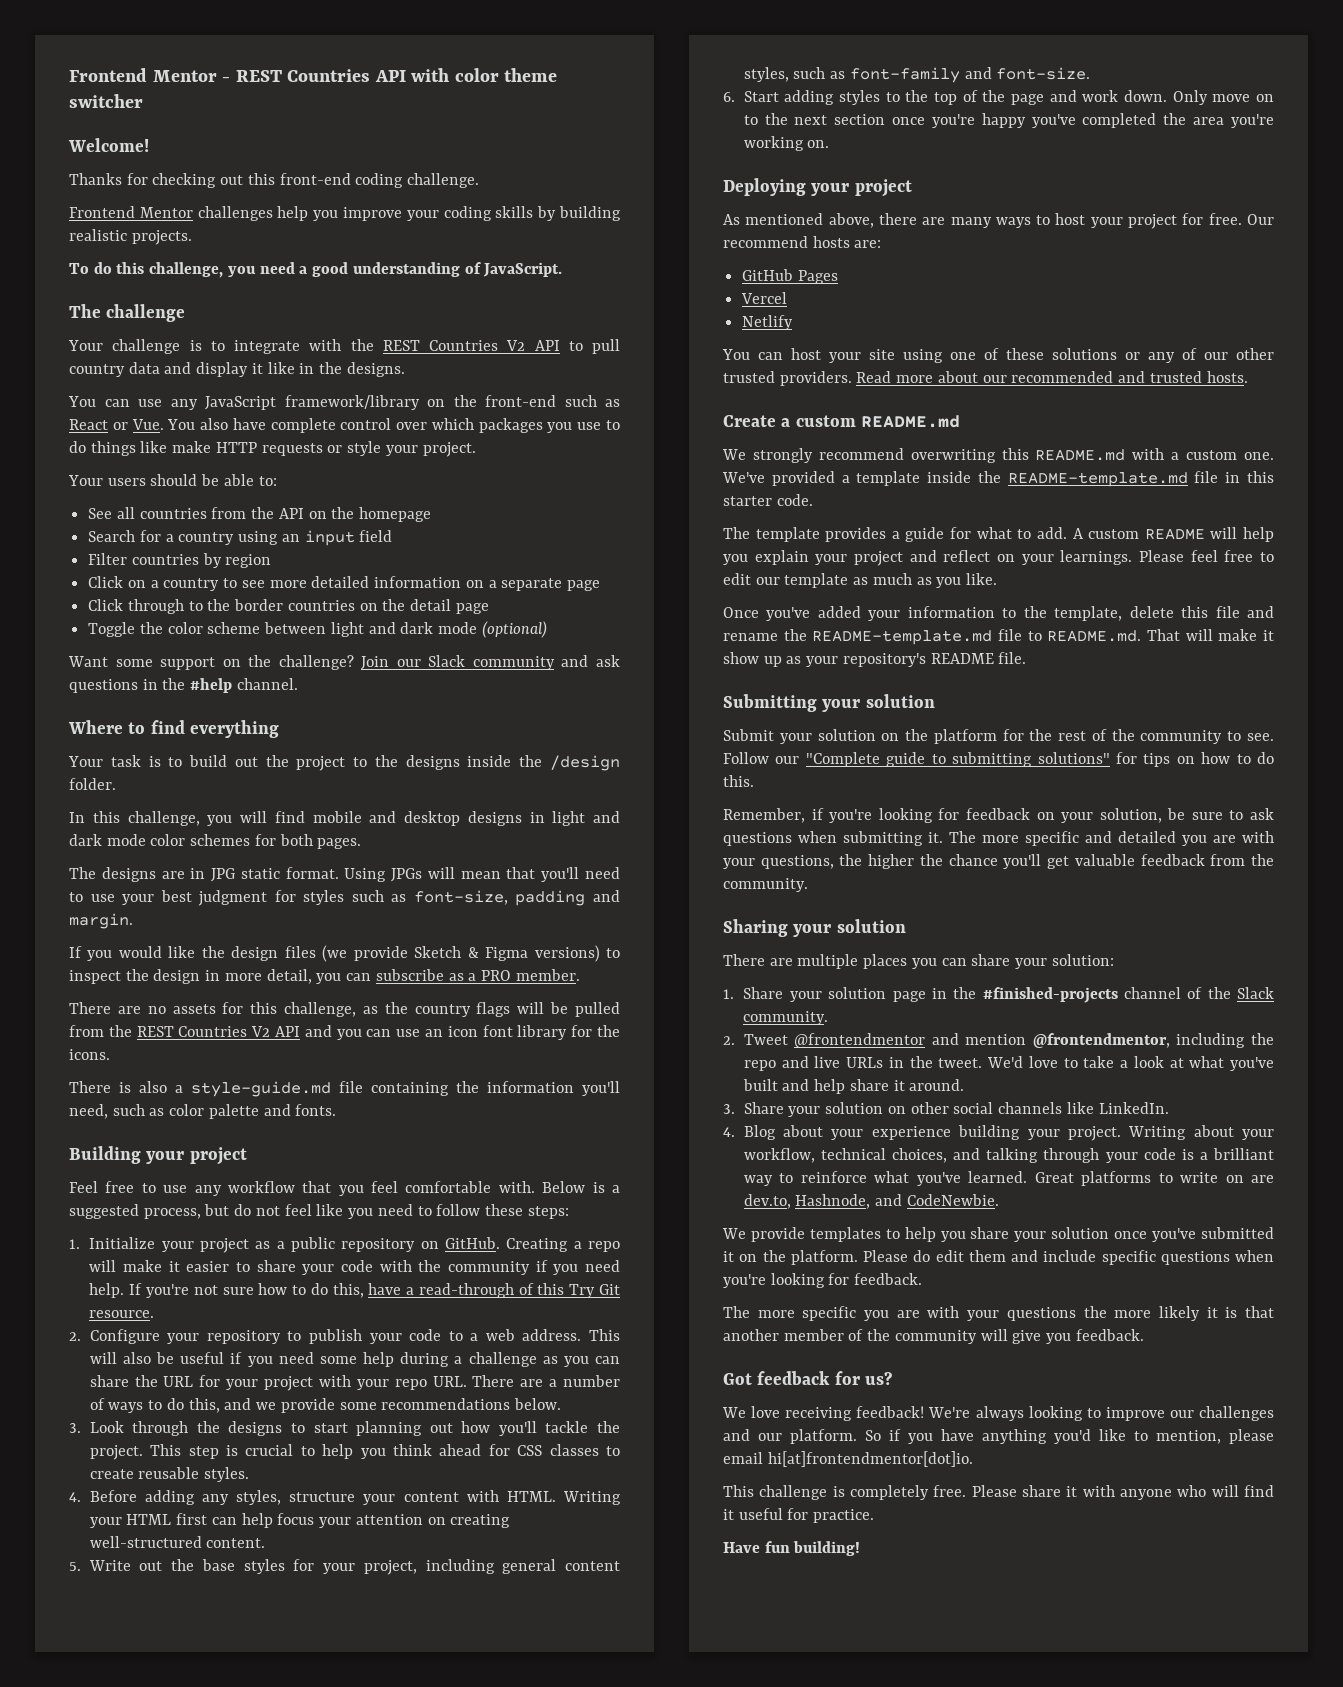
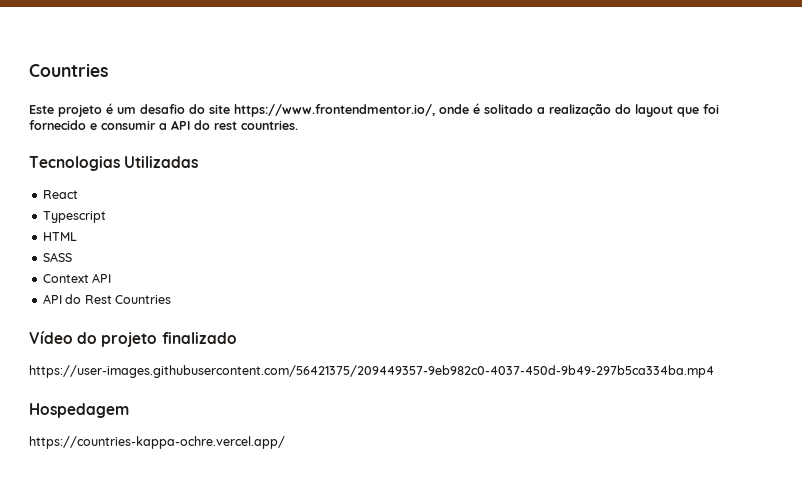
[69,68,558,82] [69,94,143,108] [68,138,149,152] [69,173,480,188] [69,206,622,221] [69,229,192,245] [69,262,563,278] [69,304,186,322] [68,339,620,354] [69,362,405,377] [68,395,620,410] [69,418,620,433] [69,441,476,457] [68,474,277,486] [88,507,432,522] [88,530,393,546] [88,553,272,568] [88,576,600,591] [88,599,489,614] [88,621,547,638] [68,655,620,670] [69,678,298,693] [68,720,279,738] [68,755,620,771] [69,778,116,790] [69,811,620,826] [69,834,362,849] [69,867,620,882] [69,890,620,906] [69,913,133,929] [69,945,620,962] [69,969,580,984] [69,1002,621,1017] [69,1025,620,1040] [69,1049,110,1060] [69,1081,620,1097] [69,1104,337,1119] [69,1146,247,1165] [69,1181,621,1196] [69,1204,569,1219] [69,1237,620,1253] [89,1260,620,1275] [89,1283,620,1298] [89,1310,155,1318] [69,1329,620,1344] [89,1352,620,1367] [89,1375,620,1391] [89,1398,561,1413] [69,1421,620,1436] [89,1444,620,1460] [89,1467,250,1482] [69,1490,622,1505] [89,1513,511,1528] [89,1536,266,1548] [69,1559,620,1575] [743,67,1091,83] [723,90,1274,105] [743,113,1274,128] [743,136,830,151] [723,178,912,197] [723,213,1274,229] [723,236,882,248] [742,269,838,284] [741,292,788,304] [742,315,794,330] [722,348,1274,363] [723,371,1248,386] [723,415,960,428] [722,448,1274,463] [722,471,1274,487] [723,494,813,506] [723,527,1274,542] [723,550,1274,566] [723,573,998,588] [723,606,1274,621] [723,629,1274,645] [723,652,1027,667] [723,694,935,712] [723,729,1274,744] [723,752,1274,767] [723,775,754,787] [723,808,1274,823] [723,831,1274,846] [723,854,1274,869] [723,878,808,892] [723,919,906,937] [723,954,1114,969] [723,987,1274,1003] [743,1011,829,1025] [723,1033,1274,1048] [743,1056,1274,1071] [742,1079,965,1094] [723,1102,1169,1117] [723,1125,1274,1141] [743,1148,1274,1163] [743,1171,1274,1186] [743,1194,999,1209] [722,1227,1274,1242] [723,1250,1274,1265] [723,1273,923,1288] [723,1306,1274,1321] [723,1329,1144,1344] [723,1371,892,1385] [722,1406,1274,1421] [723,1429,1274,1444] [723,1451,973,1467] [723,1485,1274,1500] [723,1508,875,1523] [723,1541,861,1556] Frontend Mentor - REST Countries API with color theme switcher // Welcome! // Thanks for checking out this front-end coding challenge. // Frontend Mentor challenges help you improve your coding skills by building realistic projects. // To do this challenge, you need a good understanding of JavaScript. // The challenge // Your challenge is to integrate with the REST Countries V2 API to pull country data and display it like in the designs. // You can use any JavaScript framework/library on the front-end such as React or Vue. You also have complete control over which packages you use to do things like make HTTP requests or style your project. // Your users should be able to: // See all countries from the API on the homepage // Search for a country using an input field // Filter countries by region // Click on a country to see more detailed information on a separate page // Click through to the border countries on the detail page // Toggle the color scheme between light and dark mode (optional) // Want some support on the challenge? Join our Slack community and ask questions in the #help channel. // Where to find everything // Your task is to build out the project to the designs inside the /design folder. // In this challenge, you will find mobile and desktop designs in light and dark mode color schemes for both pages. // The designs are in JPG static format. Using JPGs will mean that you'll need to use your best judgment for styles such as font-size, padding and margin. // If you would like the design files (we provide Sketch & Figma versions) to inspect the design in more detail, you can subscribe as a PRO member. // There are no assets for this challenge, as the country flags will be pulled from the REST Countries V2 API and you can use an icon font library for the icons. // There is also a style-guide.md file containing the information you'll need, such as color palette and fonts. // Building your project // Feel free to use any workflow that you feel comfortable with. Below is a suggested process, but do not feel like you need to follow these steps: // 1. Initialize your project as a public repository on GitHub. Creating a repo will make it easier to share your code with the community if you need help. If you're not sure how to do this, have a read-through of this Try Git resource. // 2. Configure your repository to publish your code to a web address. This will also be useful if you need some help during a challenge as you can share the URL for your project with your repo URL. There are a number of ways to do this, and we provide some recommendations below. // 3. Look through the designs to start planning out how you'll tackle the project. This step is crucial to help you think ahead for CSS classes to create reusable styles. // 4. Before adding any styles, structure your content with HTML. Writing your HTML first can help focus your attention on creating well-structured content. // 5. Write out the base styles for your project, including general content styles, such as font-family and font-size. // 6. Start adding styles to the top of the page and work down. Only move on to the next section once you're happy you've completed the area you're working on. // Deploying your project // As mentioned above, there are many ways to host your project for free. Our recommend hosts are: // GitHub Pages // Vercel // Netlify // You can host your site using one of these solutions or any of our other trusted providers. Read more about our recommended and trusted hosts. // Create a custom README.md // We strongly recommend overwriting this README.md with a custom one. We've provided a template inside the README-template.md file in this starter code. // The template provides a guide for what to add. A custom README will help you explain your project and reflect on your learnings. Please feel free to edit our template as much as you like. // Once you've added your information to the template, delete this file and rename the README-template.md file to README.md. That will make it show up as your repository's README file. // Submitting your solution // Submit your solution on the platform for the rest of the community to see. Follow our "Complete guide to submitting solutions" for tips on how to do this. // Remember, if you're looking for feedback on your solution, be sure to ask questions when submitting it. The more specific and detailed you are with your questions, the higher the chance you'll get valuable feedback from the community. // Sharing your solution // There are multiple places you can share your solution: // 1. Share your solution page in the #finished-projects channel of the Slack community. // 2. Tweet @frontendmentor and mention @frontendmentor, including the repo and live URLs in the tweet. We'd love to take a look at what you've built and help share it around. // 3. Share your solution on other social channels like LinkedIn. // 4. Blog about your experience building your project. Writing about your workflow, technical choices, and talking through your code is a brilliant way to reinforce what you've learned. Great platforms to write on are dev.to, Hashnode, and CodeNewbie. // We provide templates to help you share your solution once you've submitted it on the platform. Please do edit them and include specific questions when you're looking for feedback. // The more specific you are with your questions the more likely it is that another member of the community will give you feedback. // Got feedback for us? // We love receiving feedback! We're always looking to improve our challenges and our platform. So if you have anything you'd like to mention, please email hi[at]frontendmentor[dot]io. // This challenge is completely free. Please share it with anyone who will find it useful for practice. // Have fun building! -> [29,63,108,77] [29,103,719,117] [29,120,298,130] [29,156,199,171] [42,190,78,199] [42,211,106,223] [42,232,77,241] [42,252,72,262] [42,273,112,283] [42,294,171,304] [29,331,237,347] [29,365,714,378] [29,403,129,418] [29,436,285,449] Countries // Este projeto é um desafio do site https://www.frontendmentor.io/, onde é solitado a realização do layout que foi fornecido e consumir a API do rest countries. // Tecnologias Utilizadas // React // Typescript // HTML // SASS // Context API // API do Rest Countries // Vídeo do projeto finalizado // https://user-images.githubusercontent.com/56421375/209449357-9eb982c0-4037-450d-9b49-297b5ca334ba.mp4 // Hospedagem // https://countries-kappa-ochre.vercel.app/

